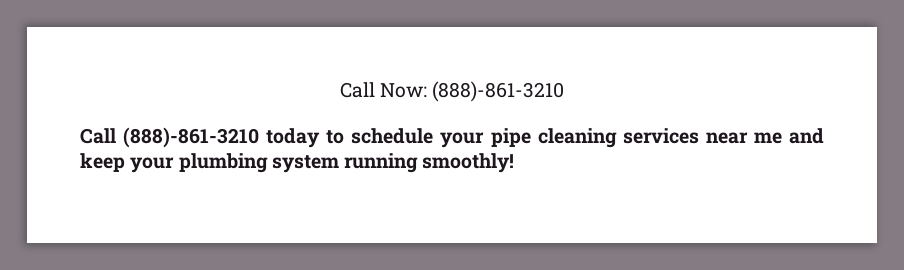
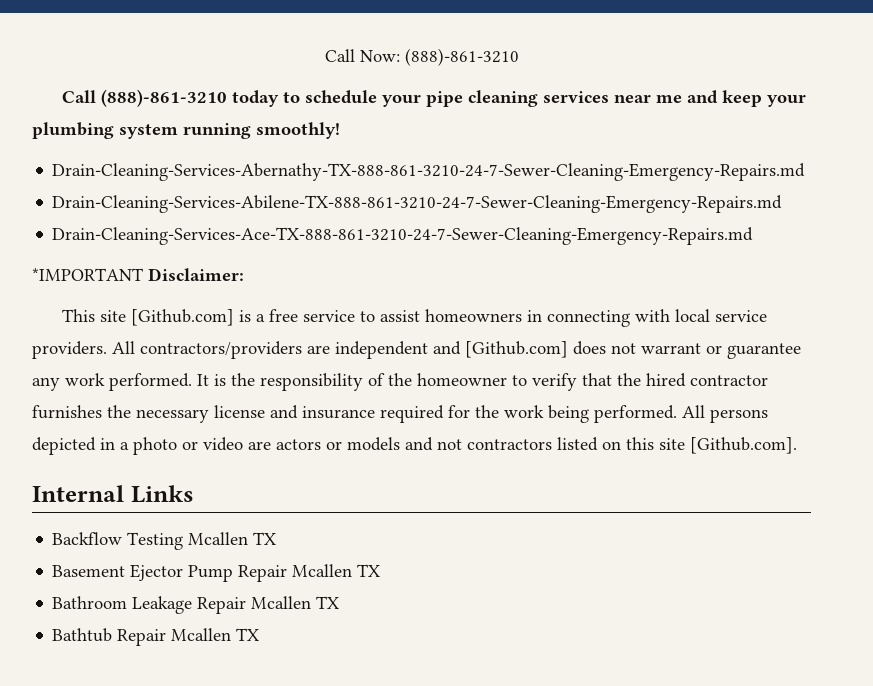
(515, 163) none -> [52,163,806,181] [52,195,783,213] [52,227,754,245] [32,268,244,281] [61,309,767,327] [32,341,801,359] [32,373,768,391] [32,405,768,423] [32,437,797,455] [32,485,194,503] [52,532,277,550] [52,564,381,582] [52,596,340,614] [52,628,260,646] // Drain-Cleaning-Services-Abernathy-TX-888-861-3210-24-7-Sewer-Cleaning-Emergency-Repairs.md // Drain-Cleaning-Services-Abilene-TX-888-861-3210-24-7-Sewer-Cleaning-Emergency-Repairs.md // Drain-Cleaning-Services-Ace-TX-888-861-3210-24-7-Sewer-Cleaning-Emergency-Repairs.md // *IMPORTANT Disclaimer: // This site [Github.com] is a free service to assist homeowners in connecting with local service providers. All contractors/providers are independent and [Github.com] does not warrant or guarantee any work performed. It is the responsibility of the homeowner to verify that the hired contractor furnishes the necessary license and insurance required for the work being performed. All persons depicted in a photo or video are actors or models and not contractors listed on this site [Github.com]. // Internal Links // Backflow Testing Mcallen TX // Basement Ejector Pump Repair Mcallen TX // Bathroom Leakage Repair Mcallen TX // Bathtub Repair Mcallen TX

